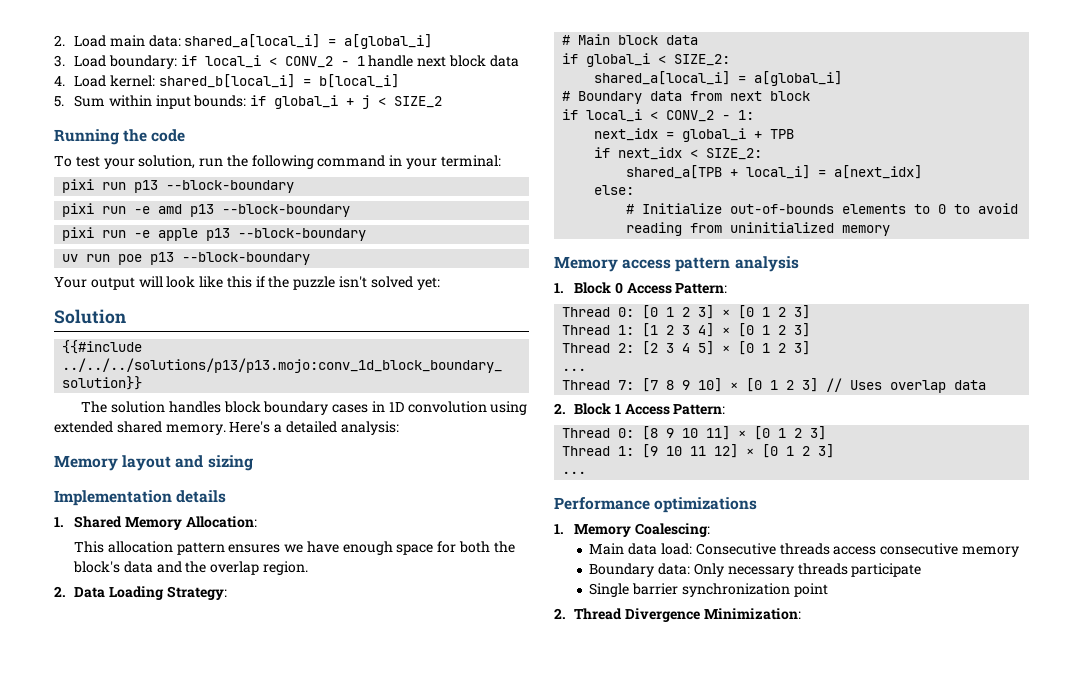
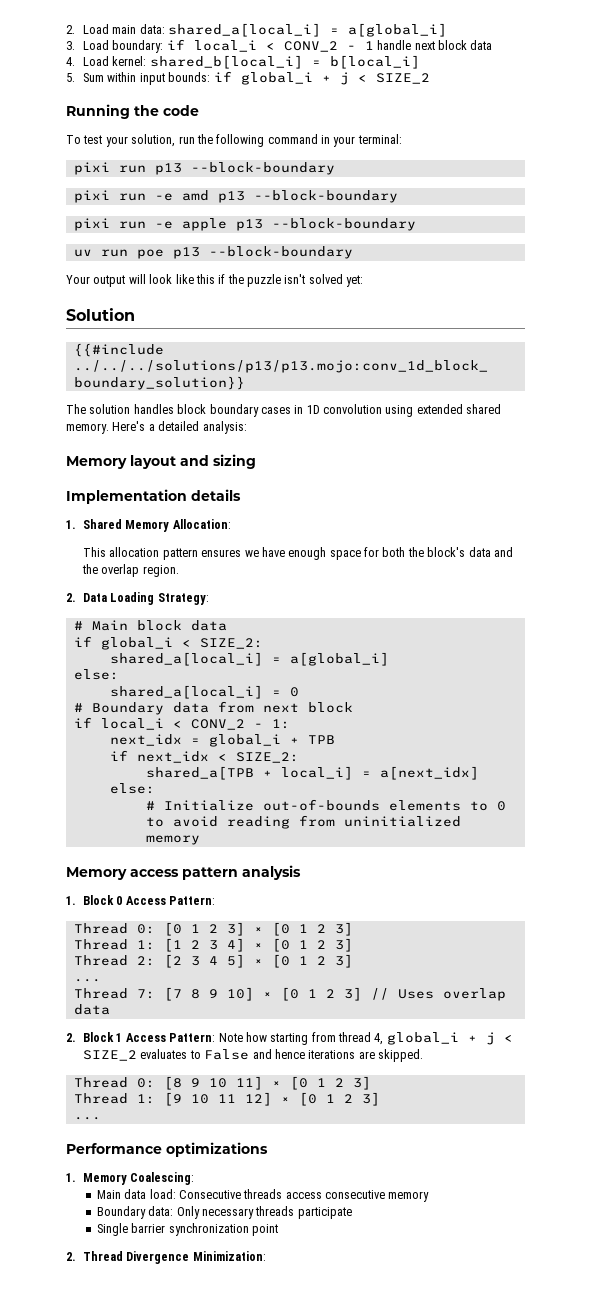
(843, 78) none -> [73,669,119,680] [109,685,299,699] // else: // shared_a[local_i] = 0
(726, 409) none -> [218,1032,513,1045] [83,1049,424,1062] Note how starting from thread 4, global_i + j < SIZE_2 evaluates to False and hence iterations are skipped.

